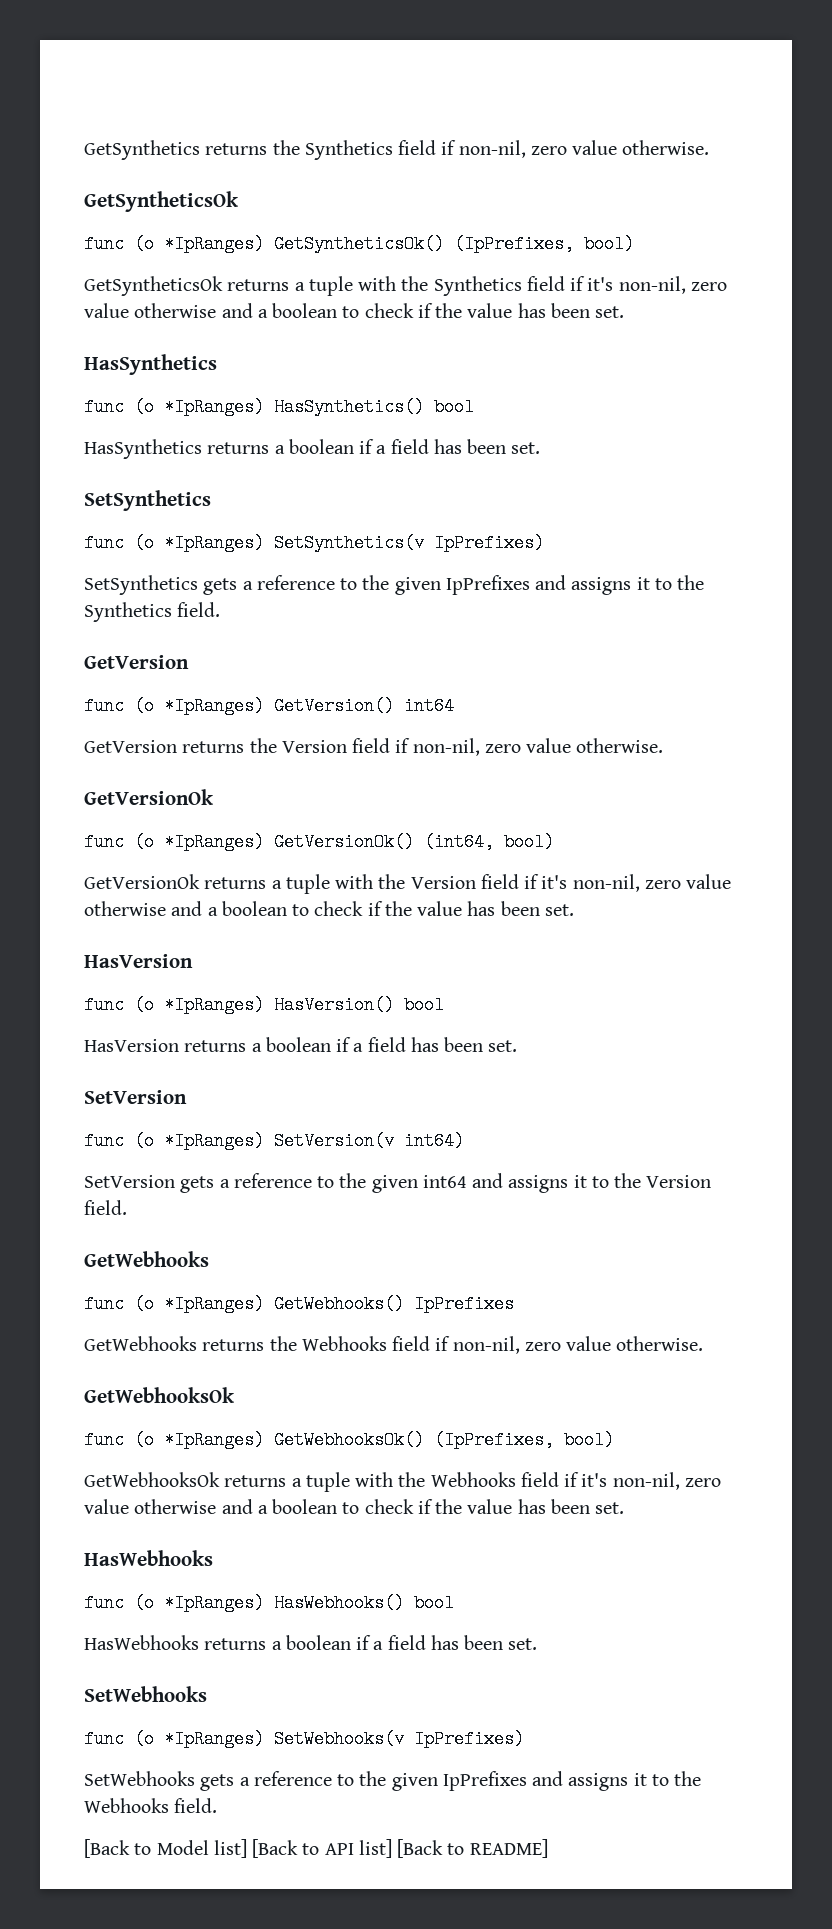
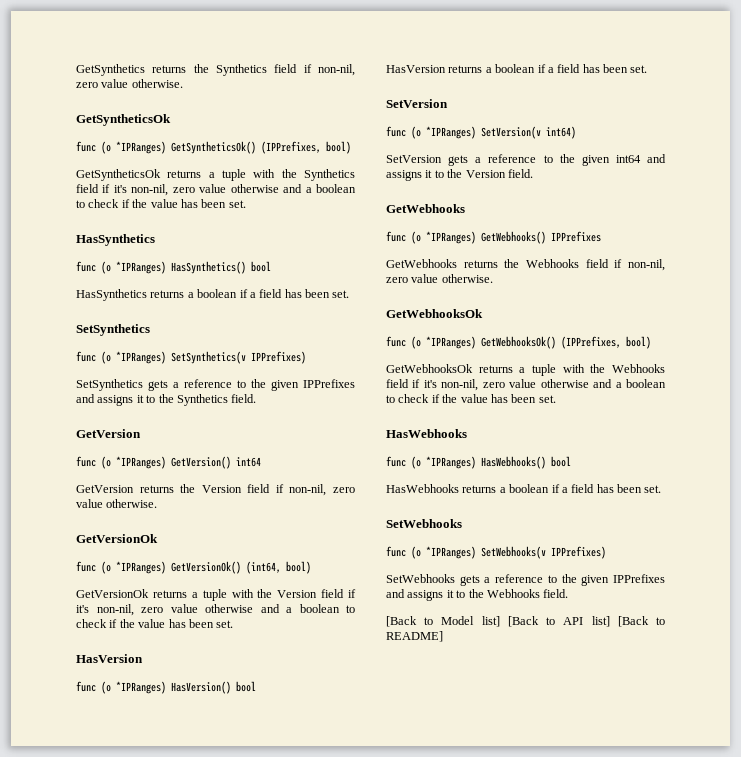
[164,235,574,253] *IpRanges) GetSyntheticsOk() (IpPrefixes, -> [116,141,321,154] *IPRanges) GetSyntheticsOk() (IPPrefixes,
[164,398,264,416] *IpRanges) -> [116,261,166,274] *IPRanges)
[164,534,544,552] *IpRanges) SetSynthetics(v IpPrefixes) -> [116,351,306,364] *IPRanges) SetSynthetics(v IPPrefixes)
[445,575,530,595] IpPrefixes -> [303,379,355,388] IPPrefixes
[164,697,264,715] *IpRanges) -> [116,456,166,469] *IPRanges)
[164,833,264,851] *IpRanges) -> [116,561,166,574] *IPRanges)
[164,996,264,1014] *IpRanges) -> [116,681,166,694] *IPRanges)
[164,1132,264,1150] *IpRanges) -> [426,126,476,139] *IPRanges)
[164,1295,514,1313] *IpRanges) GetWebhooks() IpPrefixes -> [426,231,601,244] *IPRanges) GetWebhooks() IPPrefixes
[164,1431,554,1449] *IpRanges) GetWebhooksOk() (IpPrefixes, -> [426,336,621,349] *IPRanges) GetWebhooksOk() (IPPrefixes,
[164,1594,264,1612] *IpRanges) -> [426,456,476,469] *IPRanges)
[164,1730,524,1748] *IpRanges) SetWebhooks(v IpPrefixes) -> [426,546,606,559] *IPRanges) SetWebhooks(v IPPrefixes)
[442,1771,527,1791] IpPrefixes -> [613,574,665,583] IPPrefixes

